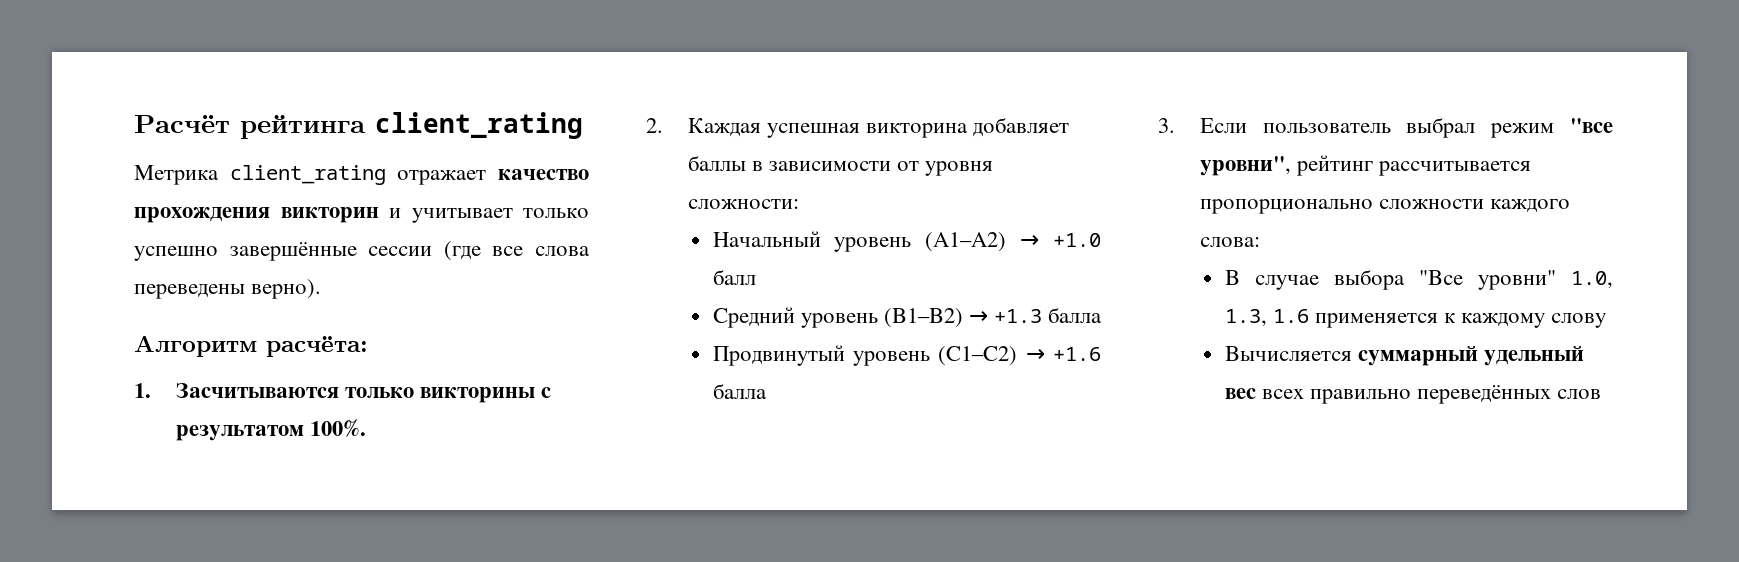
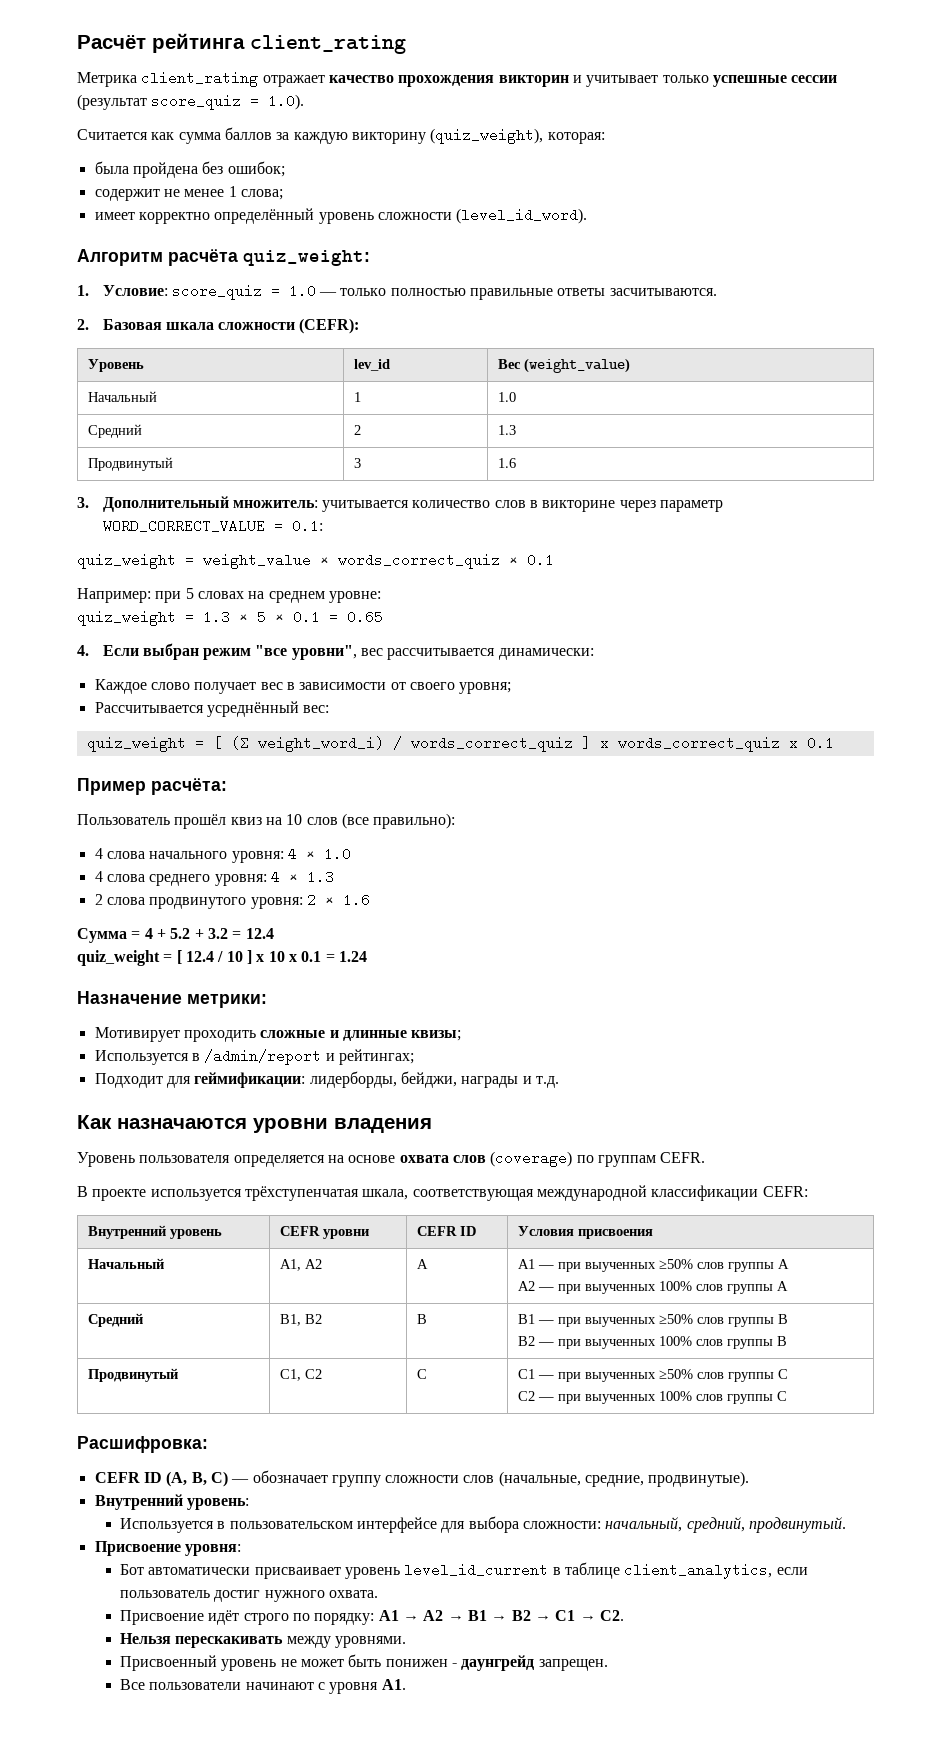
[134,241,590,261] [134,279,322,299] успешно завершённые сессии (где все слова переведены верно). -> [712,75,838,87] [77,94,305,110] [77,127,605,144] [94,161,285,178] [94,186,283,201] [94,208,588,224] успешные сессии (результат score_quiz = 1.0). // Считается как сумма баллов за каждую викторину (quiz_weight), которая: // была пройдена без ошибок; // содержит не менее 1 слова; // имеет корректно определённый уровень сложности (level_id_word).
[266,336,368,357] расчёта: -> [168,249,370,266] расчёта quiz_weight:
[175,383,552,403] [175,419,366,441] [646,117,1070,138] [687,155,994,176] [687,199,799,209] [712,231,1101,252] [712,269,756,285] [712,307,1102,328] [712,345,1101,366] [712,383,767,399] [1158,117,1613,138] [1199,155,1531,176] [1199,199,1570,214] [1199,237,1260,247] [1224,269,1613,290] [1224,309,1606,328] [1224,346,1584,366] [1224,385,1601,404] Засчитываются только викторины с результатом 100%. // 2. Каждая успешная викторина добавляет баллы в зависимости от уровня сложности: // Начальный уровень (A1–A2) → +1.0 балл // Средний уровень (B1–B2) → +1.3 балла // Продвинутый уровень (C1–C2) → +1.6 балла // 3. Если пользователь выбрал режим "все уровни", рейтинг рассчитывается пропорционально сложности каждого слова: // В случае выбора "Все уровни" 1.0, 1.3, 1.6 применяется к каждому слову // Вычисляется суммарный удельный вес всех правильно переведённых слов -> [102,284,717,300] [77,318,360,334] [87,359,144,372] [353,359,390,371] [497,358,630,373] [87,391,157,402] [353,392,361,402] [497,392,516,402] [87,424,142,438] [353,425,361,435] [497,425,516,435] [87,457,173,471] [353,458,361,468] [497,458,516,468] [77,496,724,512] [102,519,323,533] [77,553,554,569] [77,588,381,603] [77,610,383,626] [77,643,594,660] [94,679,512,694] [94,701,330,717] [86,734,834,752] [77,778,227,795] [77,813,456,829] [94,847,351,863] [94,870,334,886] [94,893,370,909] [77,928,274,943] [77,950,367,966] [77,991,267,1008] [94,1027,462,1042] [94,1049,414,1065] [94,1071,559,1088] [77,1115,432,1133] [77,1151,706,1167] [77,1185,808,1201] [87,1225,222,1239] [279,1226,369,1239] [416,1226,476,1236] [517,1226,653,1239] [87,1258,164,1269] [279,1259,322,1271] [416,1259,428,1269] [517,1259,789,1272] [517,1281,788,1294] [87,1313,143,1327] [279,1314,322,1326] [416,1314,427,1324] [517,1314,788,1327] [517,1336,787,1349] [87,1368,178,1382] [279,1369,322,1381] [416,1369,427,1379] [517,1369,788,1382] [517,1391,787,1404] [77,1436,208,1453] [94,1470,750,1487] [94,1494,249,1510] [120,1516,847,1533] [94,1541,241,1556] [120,1562,808,1579] [120,1590,379,1602] [120,1610,624,1625] [120,1633,407,1648] [120,1654,608,1671] [120,1679,406,1694] Условие: score_quiz = 1.0 — только полностью правильные ответы засчитываются. // 2. Базовая шкала сложности (CEFR): // Уровень | lev_id | Вес (weight_value) // Начальный | 1 | 1.0 // Средний | 2 | 1.3 // Продвинутый | 3 | 1.6 // 3. Дополнительный множитель: учитывается количество слов в викторине через параметр WORD_CORRECT_VALUE = 0.1: // quiz_weight = weight_value × words_correct_quiz × 0.1 // Например: при 5 словах на среднем уровне: // quiz_weight = 1.3 × 5 × 0.1 = 0.65 // 4. Если выбран режим "все уровни", вес рассчитывается динамически: // Каждое слово получает вес в зависимости от своего уровня; // Рассчитывается усреднённый вес: // quiz_weight = [ (Σ weight_word_i) / words_correct_quiz ] x words_correct_quiz x 0.1 // Пример расчёта: // Пользователь прошёл квиз на 10 слов (все правильно): // 4 слова начального уровня: 4 × 1.0 // 4 слова среднего уровня: 4 × 1.3 // 2 слова продвинутого уровня: 2 × 1.6 // Сумма = 4 + 5.2 + 3.2 = 12.4 // quiz_weight = [ 12.4 / 10 ] x 10 x 0.1 = 1.24 // Назначение метрики: // Мотивирует проходить сложные и длинные квизы; // Используется в /admin/report и рейтингах; // Подходит для геймификации: лидерборды, бейджи, награды и т.д. // Как назначаются уровни владения // Уровень пользователя определяется на основе охвата слов (coverage) по группам CEFR. // В проекте используется трёхступенчатая шкала, соответствующая международной классификации CEFR: // Внутренний уровень | CEFR уровни | CEFR ID | Условия присвоения // Начальный | A1, A2 | A | A1 — при выученных ≥50% слов группы A // A2 — при выученных 100% слов группы A // Средний | B1, B2 | B | B1 — при выученных ≥50% слов группы B // B2 — при выученных 100% слов группы B // Продвинутый | C1, C2 | C | C1 — при выученных ≥50% слов группы C // C2 — при выученных 100% слов группы C // Расшифровка: // CEFR ID (A, B, C) — обозначает группу сложности слов (начальные, средние, продвинутые). // Внутренний уровень: // Используется в пользовательском интерфейсе для выбора сложности: начальный, средний, продвинутый. // Присвоение уровня: // Бот автоматически присваивает уровень level_id_current в таблице client_analytics, если пользователь достиг нужного охвата. // Присвоение идёт строго по порядку: A1 → A2 → B1 → B2 → C1 → C2. // Нельзя перескакивать между уровнями. // Присвоенный уровень не может быть понижен - даунгрейд запрещен. // Все пользователи начинают с уровня A1.

